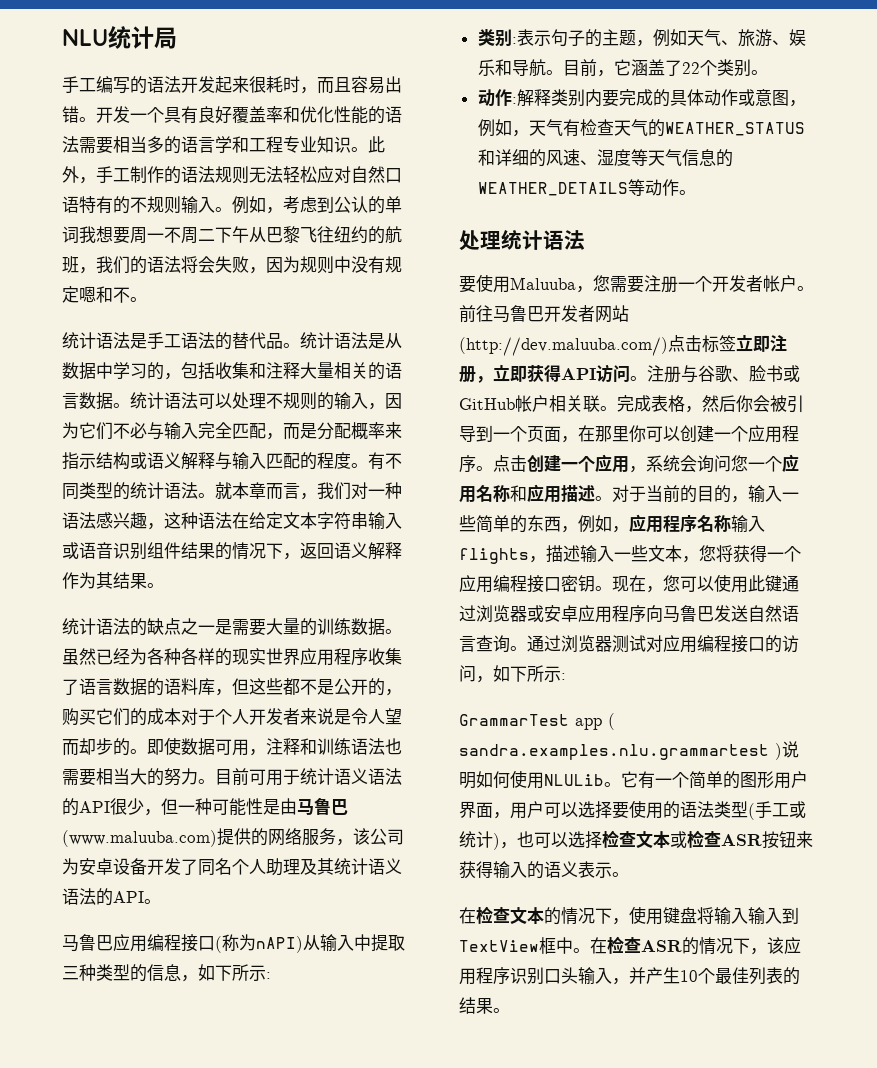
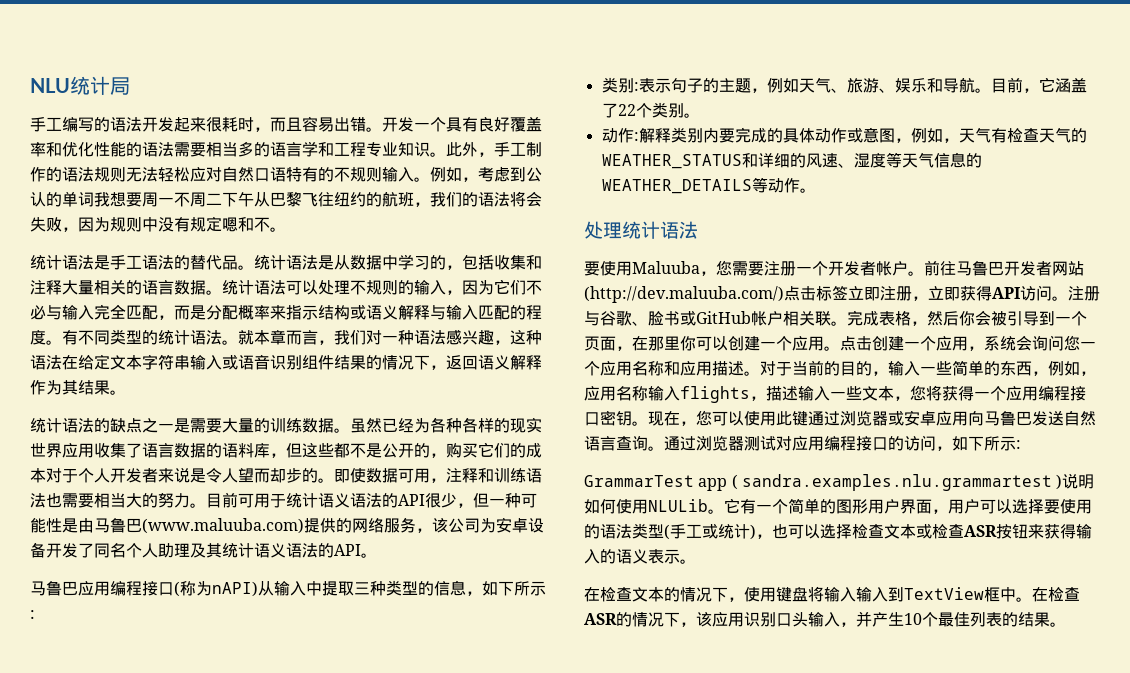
[334,648,368,666] 程序 -> (94, 450) none
[782,425,799,442] [459,455,476,473] 程序 -> (824, 343) none
[663,515,697,533] 程序 -> (616, 393) none
[612,605,646,623] 程序 -> (968, 418) none
[476,967,510,985] 程序 -> (744, 619) none

